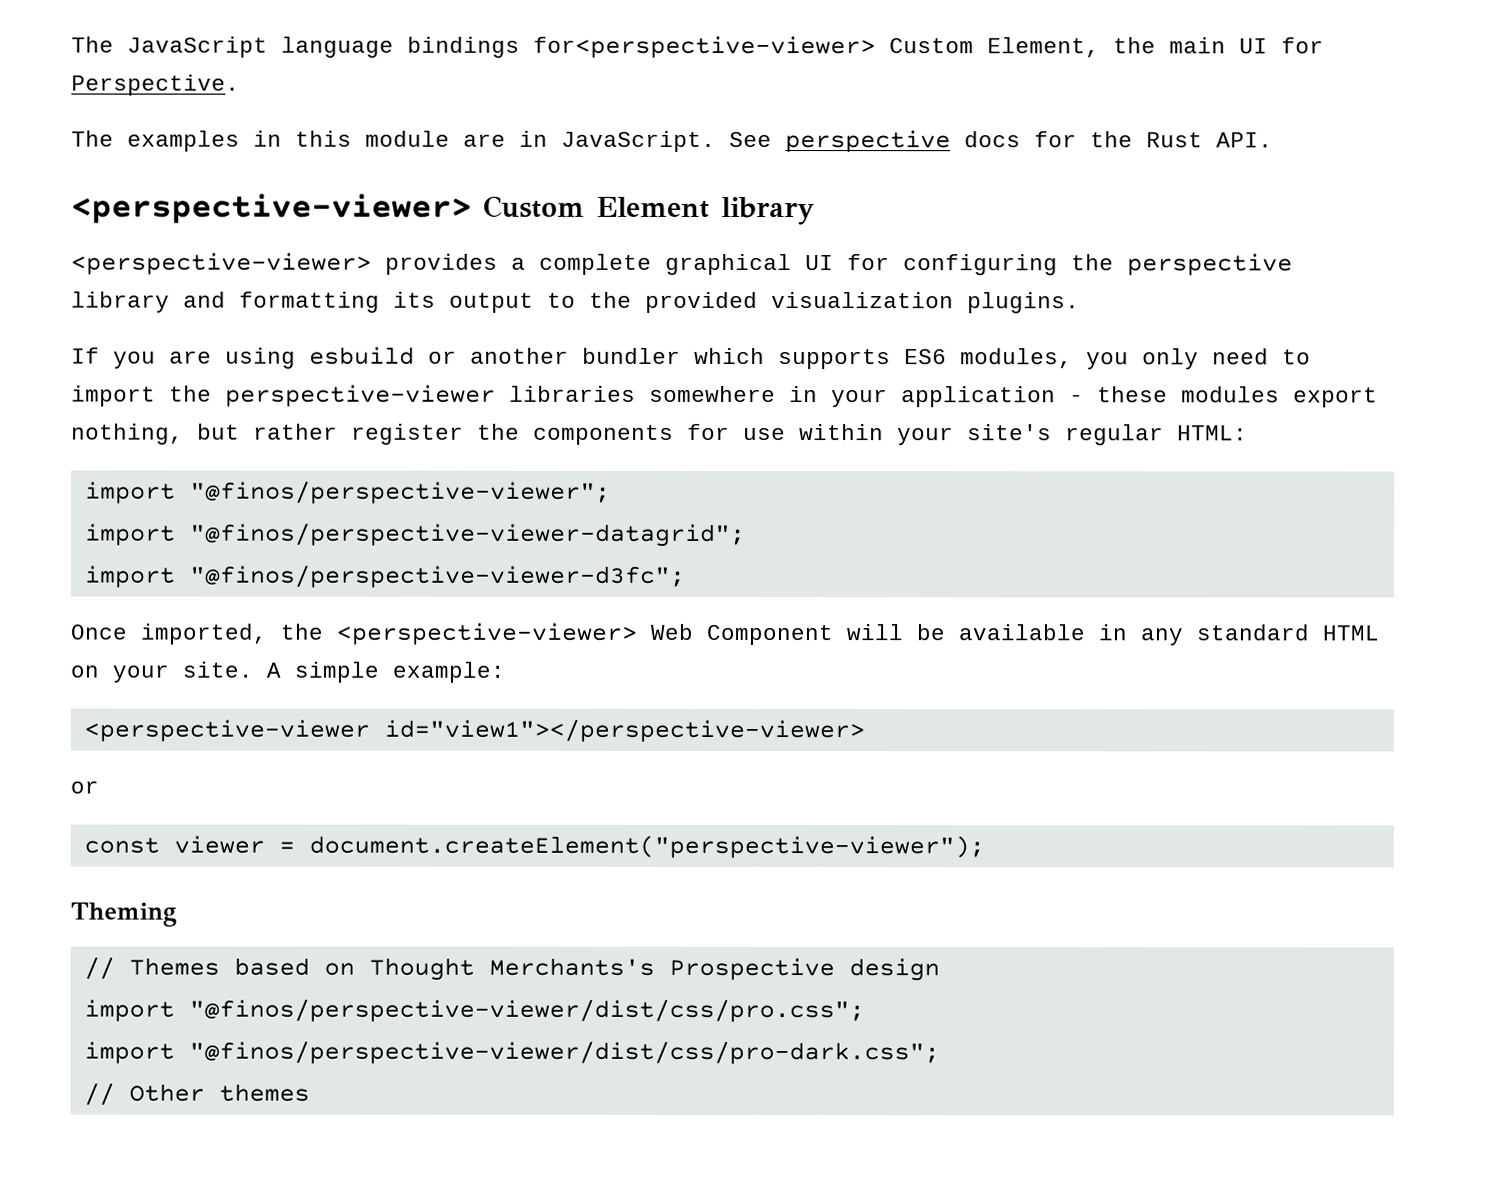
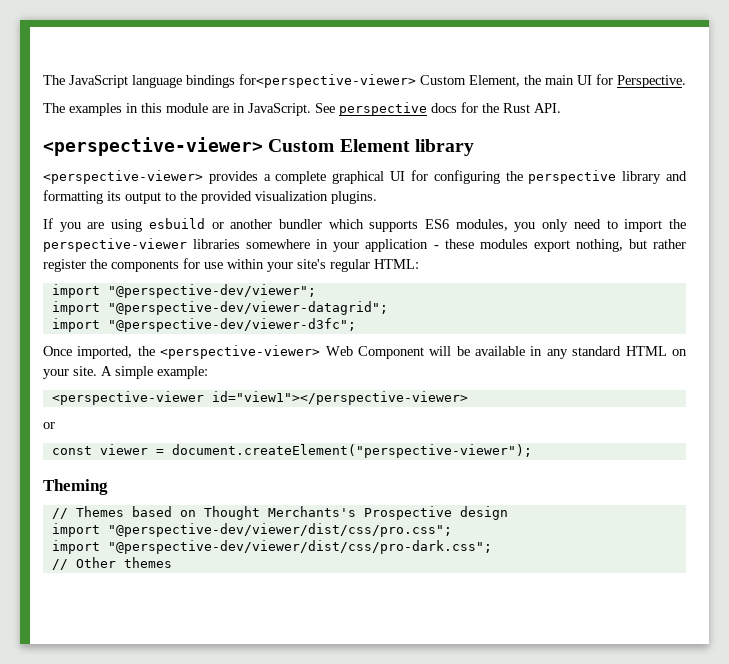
[189,480,611,504] [84,522,746,547] [84,564,686,588] "@finos/perspective-viewer"; // import "@finos/perspective-viewer-datagrid"; // import "@finos/perspective-viewer-d3fc"; -> [107,284,316,298] [51,301,388,315] [51,318,356,332] "@perspective-dev/viewer"; // import "@perspective-dev/viewer-datagrid"; // import "@perspective-dev/viewer-d3fc";
[188,998,865,1023] [83,1040,940,1065] "@finos/perspective-viewer/dist/css/pro.css"; // import "@finos/perspective-viewer/dist/css/pro-dark.css"; -> [107,523,452,537] [51,540,492,554] "@perspective-dev/viewer/dist/css/pro.css"; // import "@perspective-dev/viewer/dist/css/pro-dark.css";

